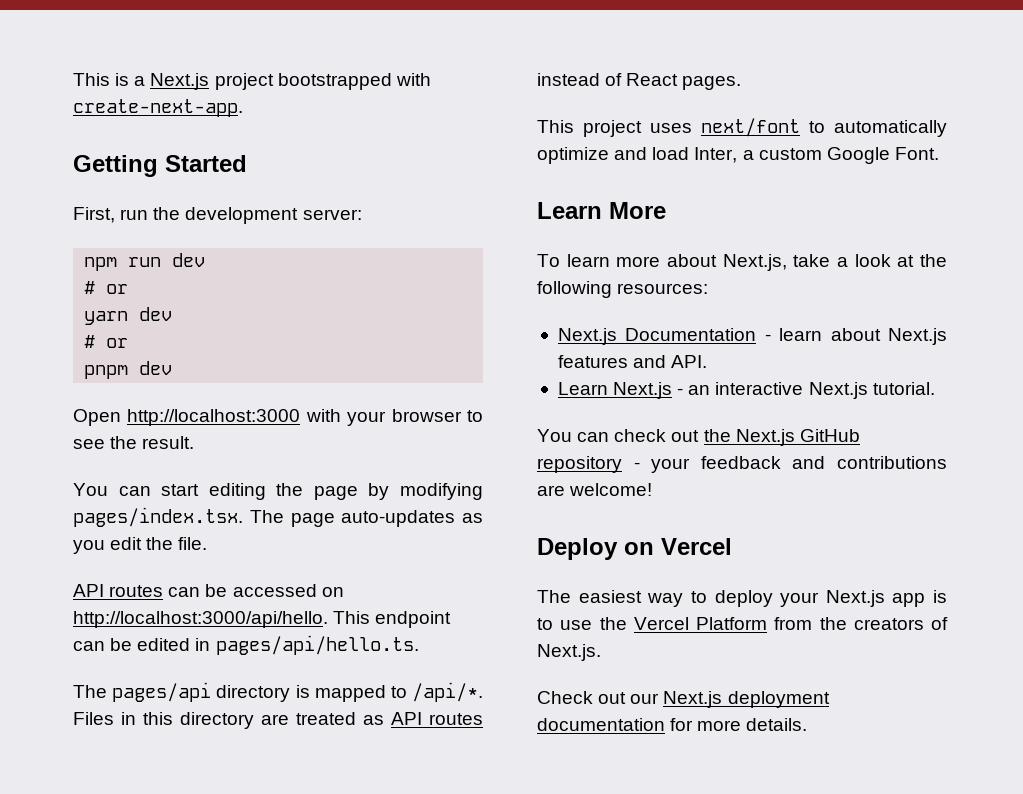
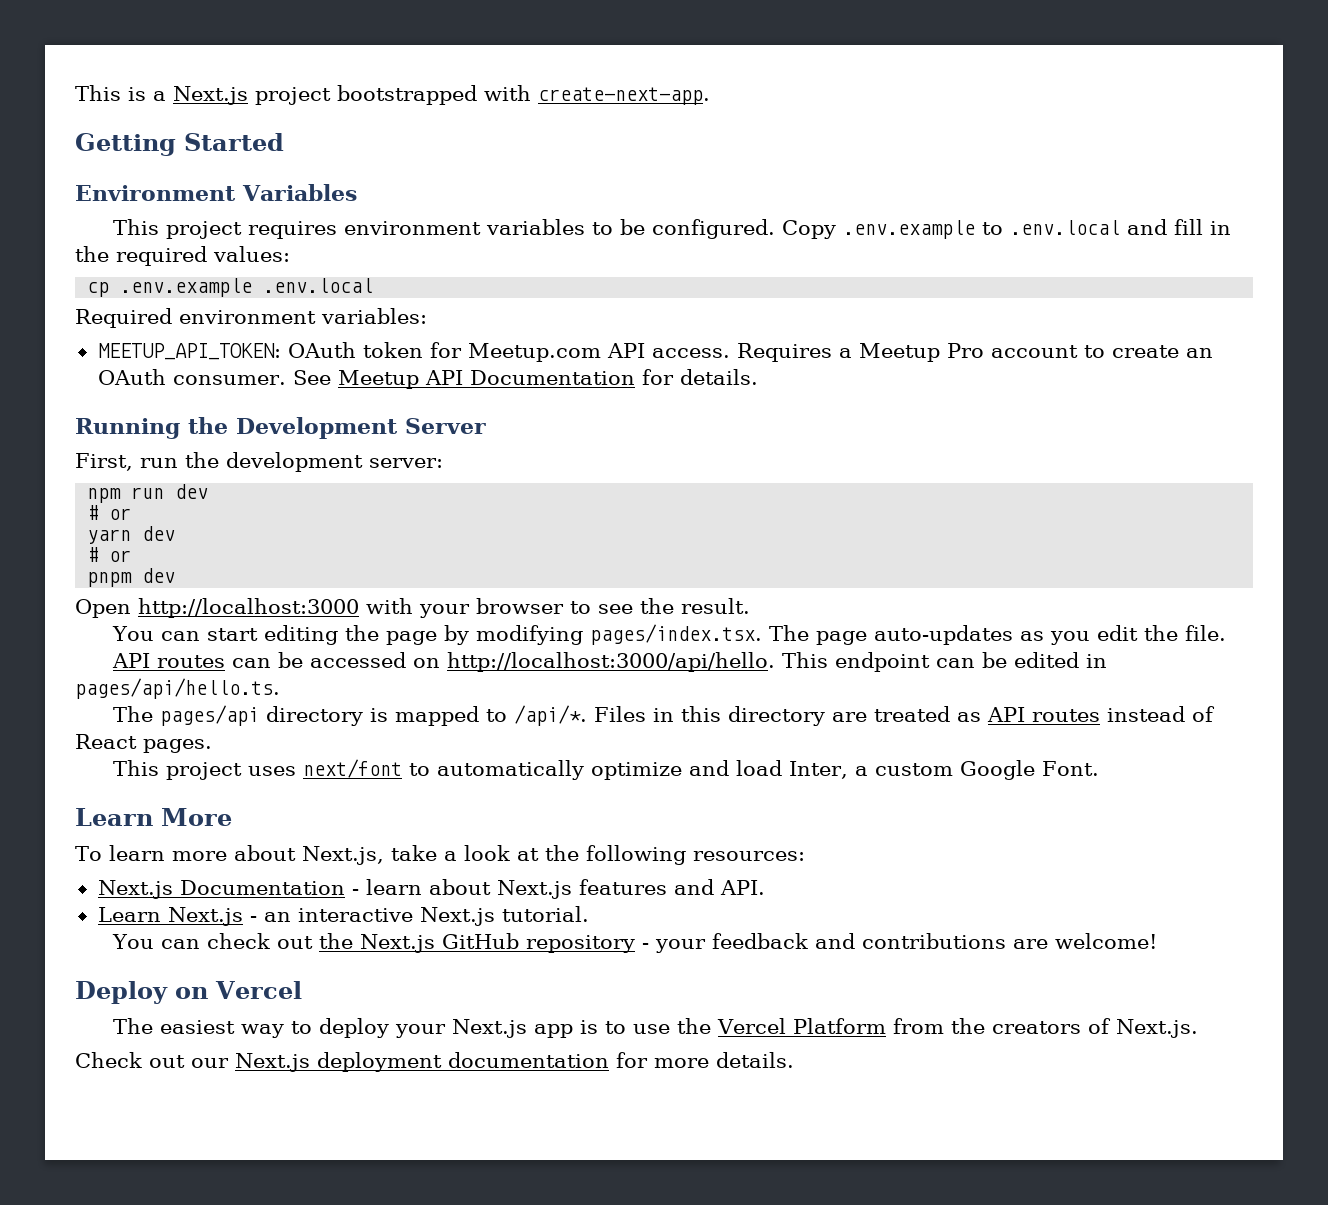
(247, 163) none -> [75,184,357,201] [112,219,1231,239] [75,246,290,266] [87,278,374,297] [75,308,427,328] [97,342,1213,362] [97,369,758,389] [75,417,486,439] // Environment Variables // This project requires environment variables to be configured. Copy .env.example to .env.local and fill in the required values: // cp .env.example .env.local // Required environment variables: // MEETUP_API_TOKEN: OAuth token for Meetup.com API access. Requires a Meetup Pro account to create an OAuth consumer. See Meetup API Documentation for details. // Running the Development Server

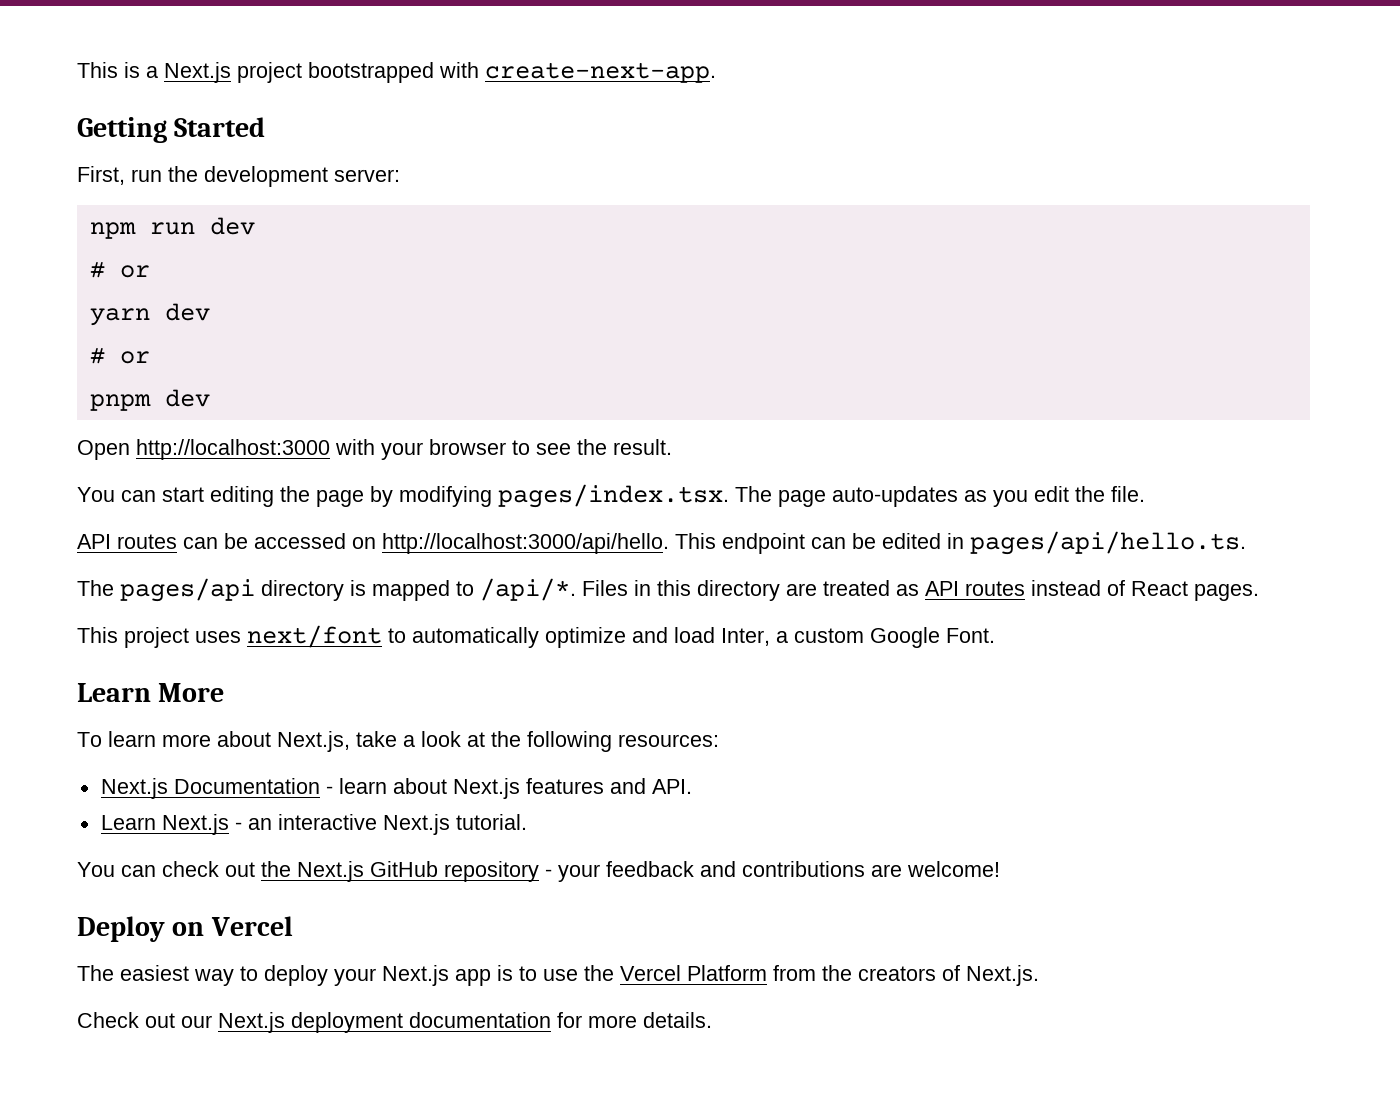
[75,184,357,201] [112,219,1231,239] [75,246,290,266] [87,278,374,297] [75,308,427,328] [97,342,1213,362] [97,369,758,389] [75,417,486,439] // Environment Variables // This project requires environment variables to be configured. Copy .env.example to .env.local and fill in the required values: // cp .env.example .env.local // Required environment variables: // MEETUP_API_TOKEN: OAuth token for Meetup.com API access. Requires a Meetup Pro account to create an OAuth consumer. See Meetup API Documentation for details. // Running the Development Server -> (266, 127) none

